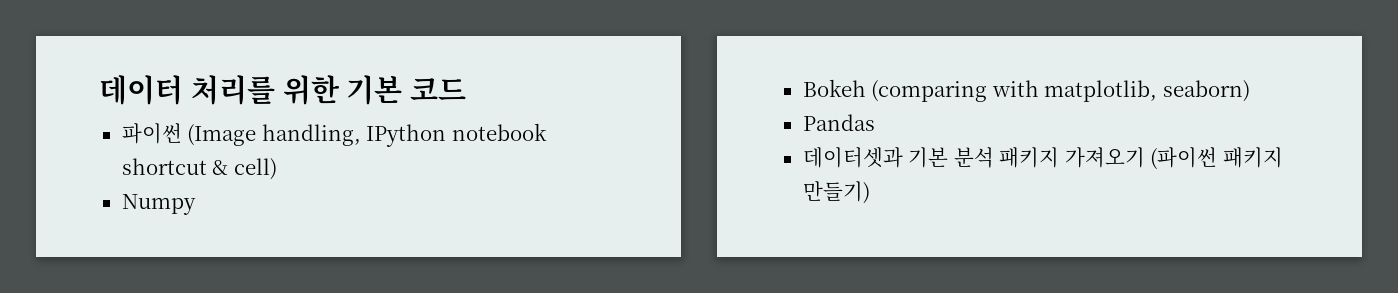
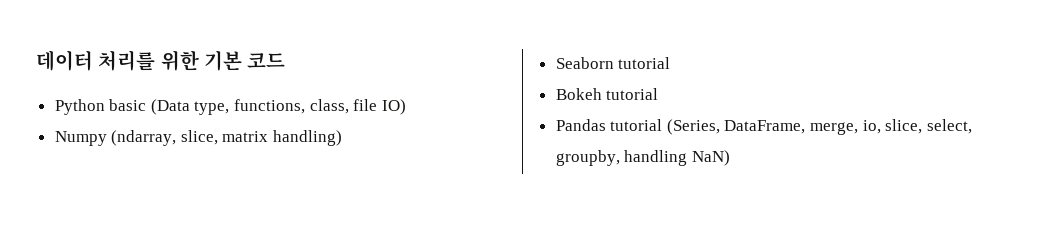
[121,123,547,147] [121,158,277,180] [121,194,196,215] [802,79,1250,102] [802,114,875,131] [802,147,1283,170] [802,181,870,204] 파이썬 (Image handling, IPython notebook shortcut & cell) // Numpy // Bokeh (comparing with matplotlib, seaborn) // Pandas // 데이터셋과 기본 분석 패키지 가져오기 (파이썬 패키지 만들기) -> [54,99,406,115] [54,130,343,146] [555,57,671,69] [555,88,659,100] [555,119,972,135] [555,150,730,166] Python basic (Data type, functions, class, file IO) // Numpy (ndarray, slice, matrix handling) // Seaborn tutorial // Bokeh tutorial // Pandas tutorial (Series, DataFrame, merge, io, slice, select, groupby, handling NaN)

